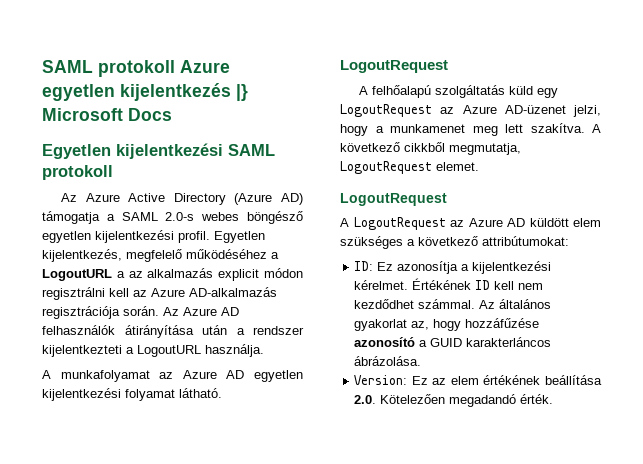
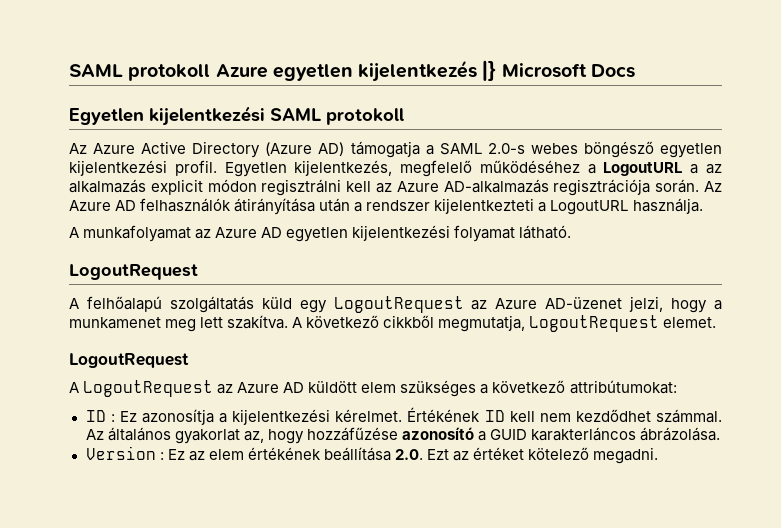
[354,261,374,271] ID: -> [85,410,115,422] ID :
[354,375,408,385] Version: -> [85,446,164,460] Version :
[380,394,554,407] Kötelezően megadandó érték. -> [426,447,659,464] Ezt az értéket kötelező megadni.

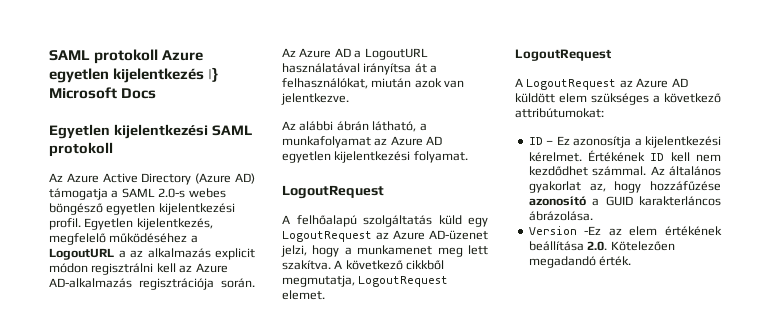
[140,198,703,215] [69,227,79,238] felhasználók átirányítása után a rendszer kijelentkezteti a LogoutURL használja. // A -> [354,48,428,60] [282,63,438,75] [282,78,465,89] [281,93,349,105] [282,121,427,132] a LogoutURL használatával irányítsa át a felhasználókat, miután azok van jelentkezve. // Az alábbi ábrán látható, a
[454,225,572,242] folyamat látható. -> [413,151,468,163] folyamat.
[110,414,115,422] : -> [546,140,554,145] –
[159,449,185,460] : Ez -> [584,226,602,235] -Ez
[426,447,659,464] Ezt az értéket kötelező megadni. -> [610,241,675,251] [528,256,632,268] Kötelezően megadandó érték.

